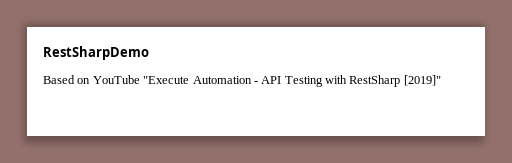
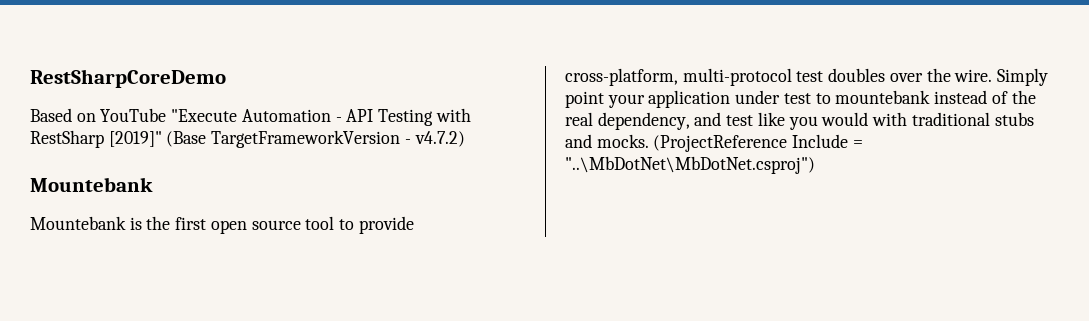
[43,46,149,60] RestSharpDemo -> [30,69,226,88] RestSharpCoreDemo
(441, 80) none -> [166,130,465,148] [30,177,153,192] [30,216,414,234] [565,68,1049,86] [565,90,1036,108] [565,112,1034,130] [565,134,863,152] [565,156,815,174] (Base TargetFrameworkVersion - v4.7.2) // Mountebank // Mountebank is the first open source tool to provide cross-platform, multi-protocol test doubles over the wire. Simply point your application under test to mountebank instead of the real dependency, and test like you would with traditional stubs and mocks. (ProjectReference Include = "..\MbDotNet\MbDotNet.csproj")

